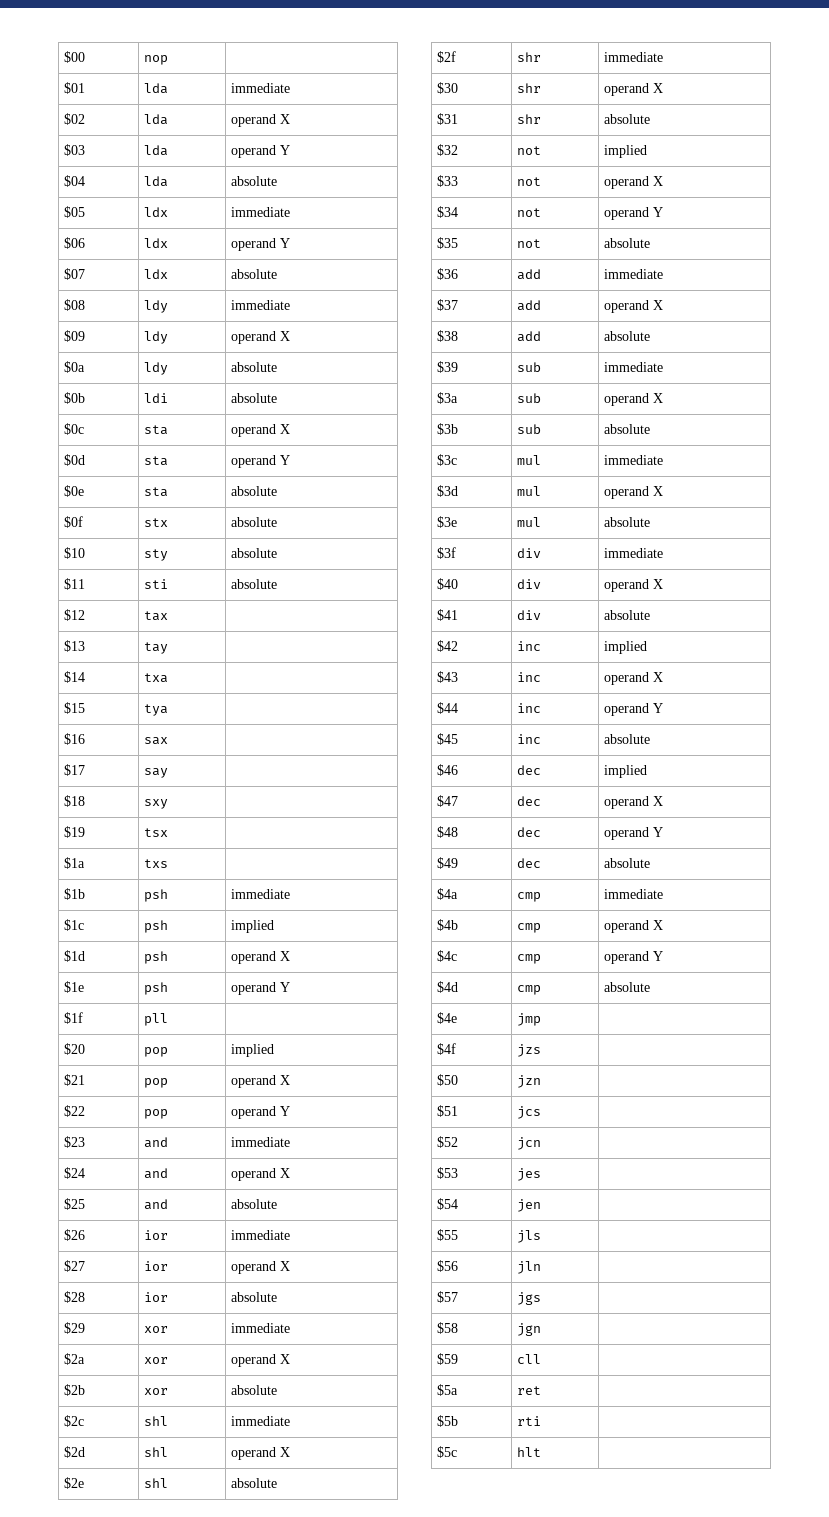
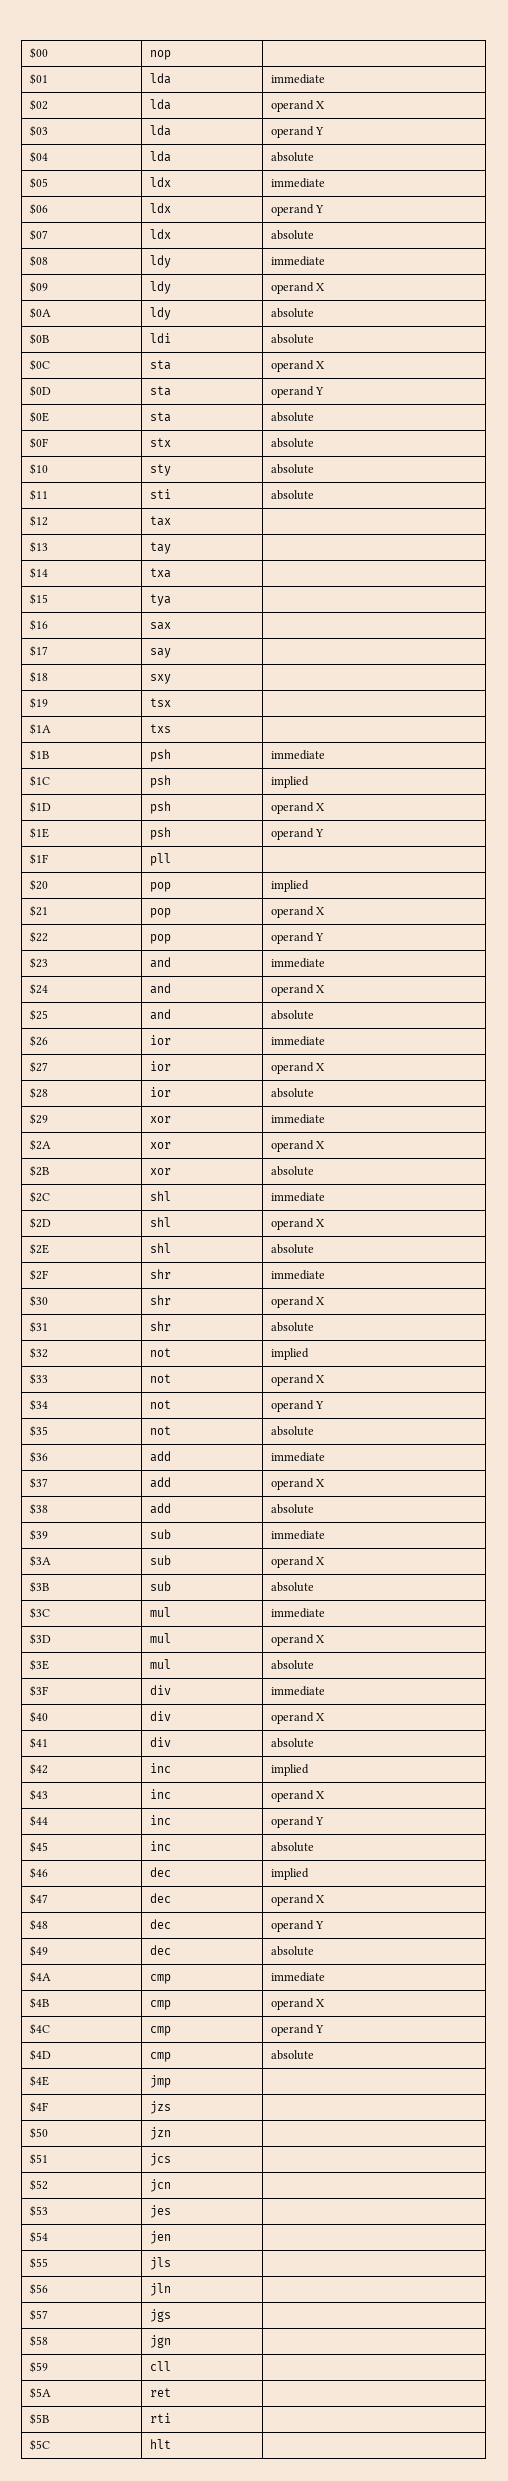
[64,361,86,373] $0a -> [29,307,51,319] $0A
[64,392,86,404] $0b -> [29,333,49,345] $0B
[64,423,85,435] $0c -> [29,359,50,371] $0C
[64,454,86,466] $0d -> [29,385,51,397] $0D
[64,485,85,497] $0e -> [29,411,49,423] $0E
[64,516,84,528] $0f -> [29,437,48,449] $0F
[64,857,86,869] $1a -> [29,723,51,735] $1A
[64,888,86,900] $1b -> [29,749,49,761] $1B
[64,919,85,931] $1c -> [29,775,50,787] $1C
[64,950,86,962] $1d -> [29,801,51,813] $1D
[64,981,85,993] $1e -> [29,827,49,839] $1E
[64,1012,84,1024] $1f -> [29,853,48,865] $1F
[64,1353,86,1365] $2a -> [29,1139,51,1151] $2A
[64,1384,86,1396] $2b -> [29,1165,49,1177] $2B
[64,1415,85,1427] $2c -> [29,1191,50,1203] $2C
[64,1446,86,1458] $2d -> [29,1217,51,1229] $2D
[64,1477,85,1489] $2e -> [29,1243,49,1255] $2E
[437,51,457,63] $2f -> [29,1269,48,1281] $2F
[437,392,459,404] $3a -> [29,1555,51,1567] $3A
[437,423,459,435] $3b -> [29,1581,49,1593] $3B
[437,454,458,466] $3c -> [29,1607,50,1619] $3C
[437,485,459,497] $3d -> [29,1633,51,1645] $3D
[437,516,458,528] $3e -> [29,1659,49,1671] $3E
[437,547,457,559] $3f -> [29,1685,48,1697] $3F
[437,888,459,900] $4a -> [29,1971,51,1983] $4A
[437,919,459,931] $4b -> [29,1997,49,2009] $4B
[437,950,458,962] $4c -> [29,2023,50,2035] $4C
[437,981,459,993] $4d -> [29,2049,51,2061] $4D
[437,1012,458,1024] $4e -> [29,2075,49,2087] $4E
[437,1043,457,1055] $4f -> [29,2101,48,2113] $4F
[437,1384,459,1396] $5a -> [29,2387,51,2399] $5A
[437,1415,459,1427] $5b -> [29,2413,49,2425] $5B
[437,1446,458,1458] $5c -> [29,2439,50,2451] $5C

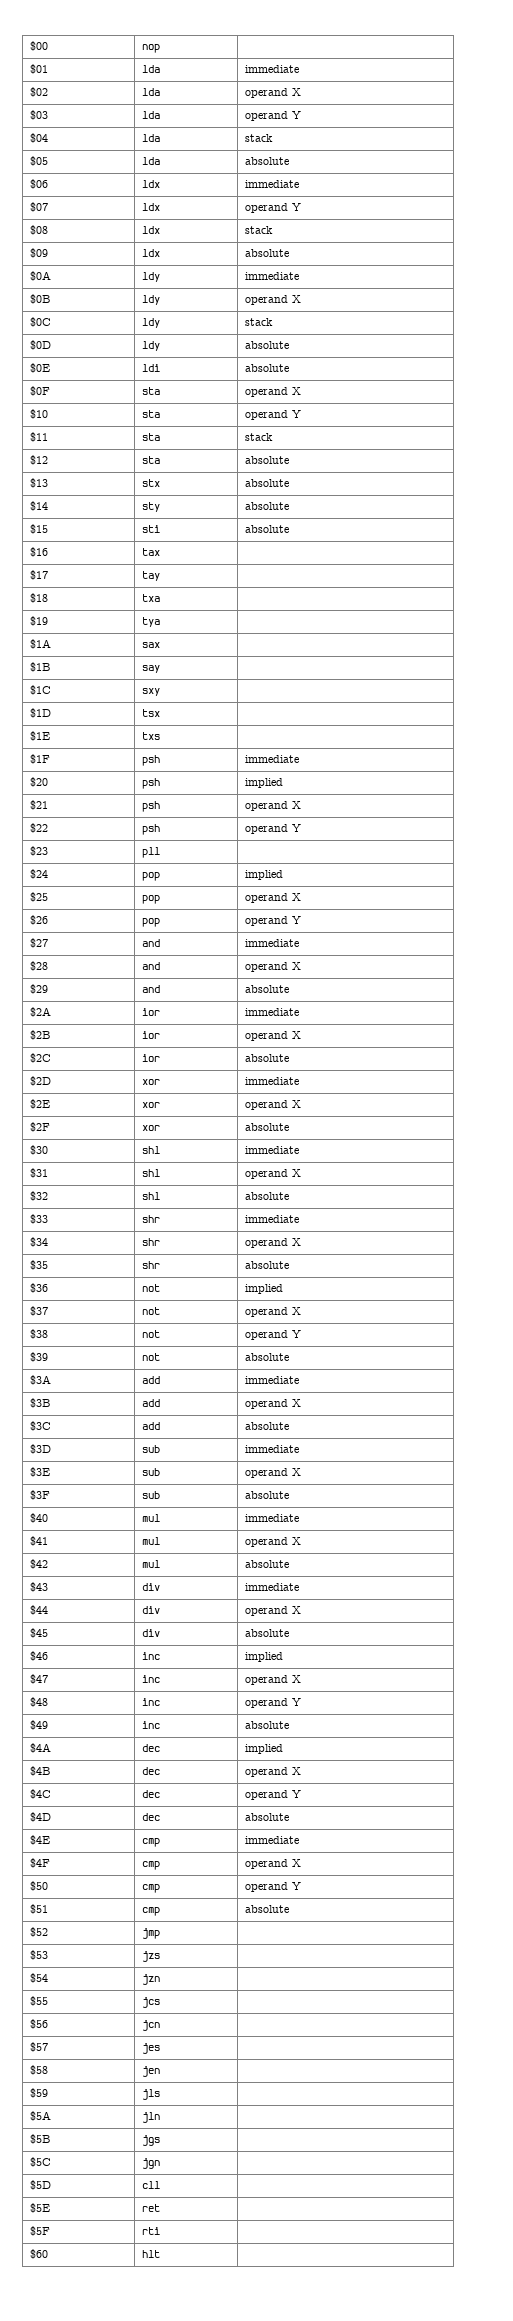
[270,152,314,162] [29,177,48,189] | absolute // $05 -> [244,134,273,142] [29,156,48,166] [141,157,160,165] [244,157,289,165] [29,179,48,189] | stack // $05 | lda | absolute // $06
[29,203,48,215] $06 -> [29,202,48,212] $07
[29,229,48,241] $07 -> [29,225,48,235] [141,226,160,234] [244,226,273,234] [29,248,48,258] $08 | ldx | stack // $09
[29,255,48,267] $08 -> [29,271,51,281] $0A
[29,281,48,293] $09 -> [29,294,50,304] $0B
[29,307,51,319] $0A -> [29,317,51,327] [141,318,160,328] [244,318,273,326] [29,340,51,350] $0C | ldy | stack // $0D
[29,333,49,345] $0B -> [29,363,50,373] $0E
[29,359,50,371] $0C -> [29,386,50,396] $0F
[29,385,51,397] $0D -> [29,409,48,419] $10
[29,411,49,423] $0E -> [29,432,48,442] [141,433,160,441] [244,433,273,441] [29,455,48,465] $11 | sta | stack // $12
[29,437,48,449] $0F -> [29,478,48,488] $13
[29,463,48,475] $10 -> [29,501,48,511] $14
[29,489,48,501] $11 -> [29,524,48,534] $15
[29,515,48,527] $12 -> [29,547,48,557] $16
[29,541,48,553] $13 -> [29,570,48,580] $17
[29,567,48,579] $14 -> [29,593,48,603] $18
[29,593,48,605] $15 -> [29,616,48,626] $19
[29,619,48,631] $16 -> [29,639,51,649] $1A
[29,645,48,657] $17 -> [29,662,50,672] $1B
[29,671,48,683] $18 -> [29,685,51,695] $1C
[29,697,48,709] $19 -> [29,708,51,718] $1D
[29,723,51,735] $1A -> [29,731,50,741] $1E
[29,749,49,761] $1B -> [29,754,50,764] $1F
[29,775,50,787] $1C -> [29,777,48,787] $20
[29,801,51,813] $1D -> [29,800,48,810] $21
[29,827,49,839] $1E -> [29,823,48,833] $22
[29,853,48,865] $1F -> [29,846,48,856] $23
[29,879,48,891] $20 -> [29,869,48,879] $24
[29,905,48,917] $21 -> [29,892,48,902] $25
[29,931,48,943] $22 -> [29,915,48,925] $26
[29,957,48,969] $23 -> [29,938,48,948] $27
[29,983,48,995] $24 -> [29,961,48,971] $28
[29,1009,48,1021] $25 -> [29,984,48,994] $29
[29,1035,48,1047] $26 -> [29,1007,51,1017] $2A
[29,1061,48,1073] $27 -> [29,1030,50,1040] $2B
[29,1087,48,1099] $28 -> [29,1053,51,1063] $2C
[29,1113,48,1125] $29 -> [29,1076,51,1086] $2D
[29,1139,51,1151] $2A -> [29,1099,50,1109] $2E
[29,1165,49,1177] $2B -> [29,1122,50,1132] $2F
[29,1191,50,1203] $2C -> [29,1145,48,1155] $30
[29,1217,51,1229] $2D -> [29,1168,48,1178] $31
[29,1243,49,1255] $2E -> [29,1191,48,1201] $32
[29,1269,48,1281] $2F -> [29,1214,48,1224] $33
[29,1295,48,1307] $30 -> [29,1237,48,1247] $34
[29,1321,48,1333] $31 -> [29,1260,48,1270] $35
[29,1347,48,1359] $32 -> [29,1283,48,1293] $36
[29,1373,48,1385] $33 -> [29,1306,48,1316] $37
[29,1399,48,1411] $34 -> [29,1329,48,1339] $38
[29,1425,48,1437] $35 -> [29,1352,48,1362] $39
[29,1451,48,1463] $36 -> [29,1375,51,1385] $3A
[29,1477,48,1489] $37 -> [29,1398,50,1408] $3B
[29,1503,48,1515] $38 -> [29,1421,51,1431] $3C
[29,1529,48,1541] $39 -> [29,1444,51,1454] $3D
[29,1555,51,1567] $3A -> [29,1467,50,1477] $3E
[29,1581,49,1593] $3B -> [29,1490,50,1500] $3F
[29,1607,50,1619] $3C -> [29,1513,48,1523] $40
[29,1633,51,1645] $3D -> [29,1536,48,1546] $41
[29,1659,49,1671] $3E -> [29,1559,48,1569] $42
[29,1685,48,1697] $3F -> [29,1582,48,1592] $43
[29,1711,48,1723] $40 -> [29,1605,48,1615] $44
[29,1737,48,1749] $41 -> [29,1628,48,1638] $45
[29,1763,48,1775] $42 -> [29,1651,48,1661] $46
[29,1789,48,1801] $43 -> [29,1674,48,1684] $47
[29,1815,48,1827] $44 -> [29,1697,48,1707] $48
[29,1841,48,1853] $45 -> [29,1720,48,1730] $49
[29,1867,48,1879] $46 -> [29,1743,51,1753] $4A
[29,1893,48,1905] $47 -> [29,1766,50,1776] $4B
[29,1919,48,1931] $48 -> [29,1789,51,1799] $4C
[29,1945,48,1957] $49 -> [29,1812,51,1822] $4D
[29,1971,51,1983] $4A -> [29,1835,50,1845] $4E
[29,1997,49,2009] $4B -> [29,1858,50,1868] $4F
[29,2023,50,2035] $4C -> [29,1881,48,1891] $50
[29,2049,51,2061] $4D -> [29,1904,48,1914] $51
[29,2075,49,2087] $4E -> [29,1927,48,1937] $52
[29,2101,48,2113] $4F -> [29,1950,48,1960] $53
[29,2127,48,2139] $50 -> [29,1973,48,1983] $54
[29,2153,48,2165] $51 -> [29,1996,48,2006] $55
[29,2179,48,2191] $52 -> [29,2019,48,2029] $56
[29,2205,48,2217] $53 -> [29,2042,48,2052] $57
[29,2231,48,2243] $54 -> [29,2065,48,2075] $58
[29,2257,48,2269] $55 -> [29,2088,48,2098] $59
[29,2283,48,2295] $56 -> [29,2111,51,2121] $5A
[29,2309,48,2321] $57 -> [29,2134,50,2144] $5B
[29,2335,48,2347] $58 -> [29,2157,51,2167] $5C
[29,2361,48,2373] $59 -> [29,2180,51,2190] $5D
[29,2387,51,2399] $5A -> [29,2203,50,2213] $5E
[29,2413,49,2425] $5B -> [29,2226,50,2236] $5F
[29,2439,50,2451] $5C -> [29,2249,48,2259] $60

